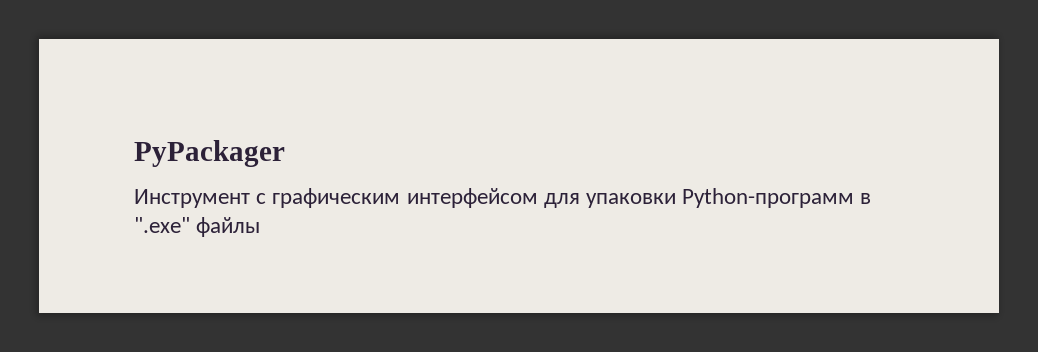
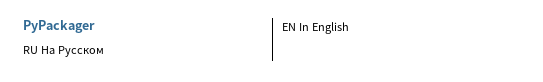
[134,188,872,208] [134,217,261,237] Инструмент с графическим интерфейсом для упаковки Python-программ в ".exe" файлы -> [23,46,104,57] [282,22,349,34] RU На Русском // EN In English

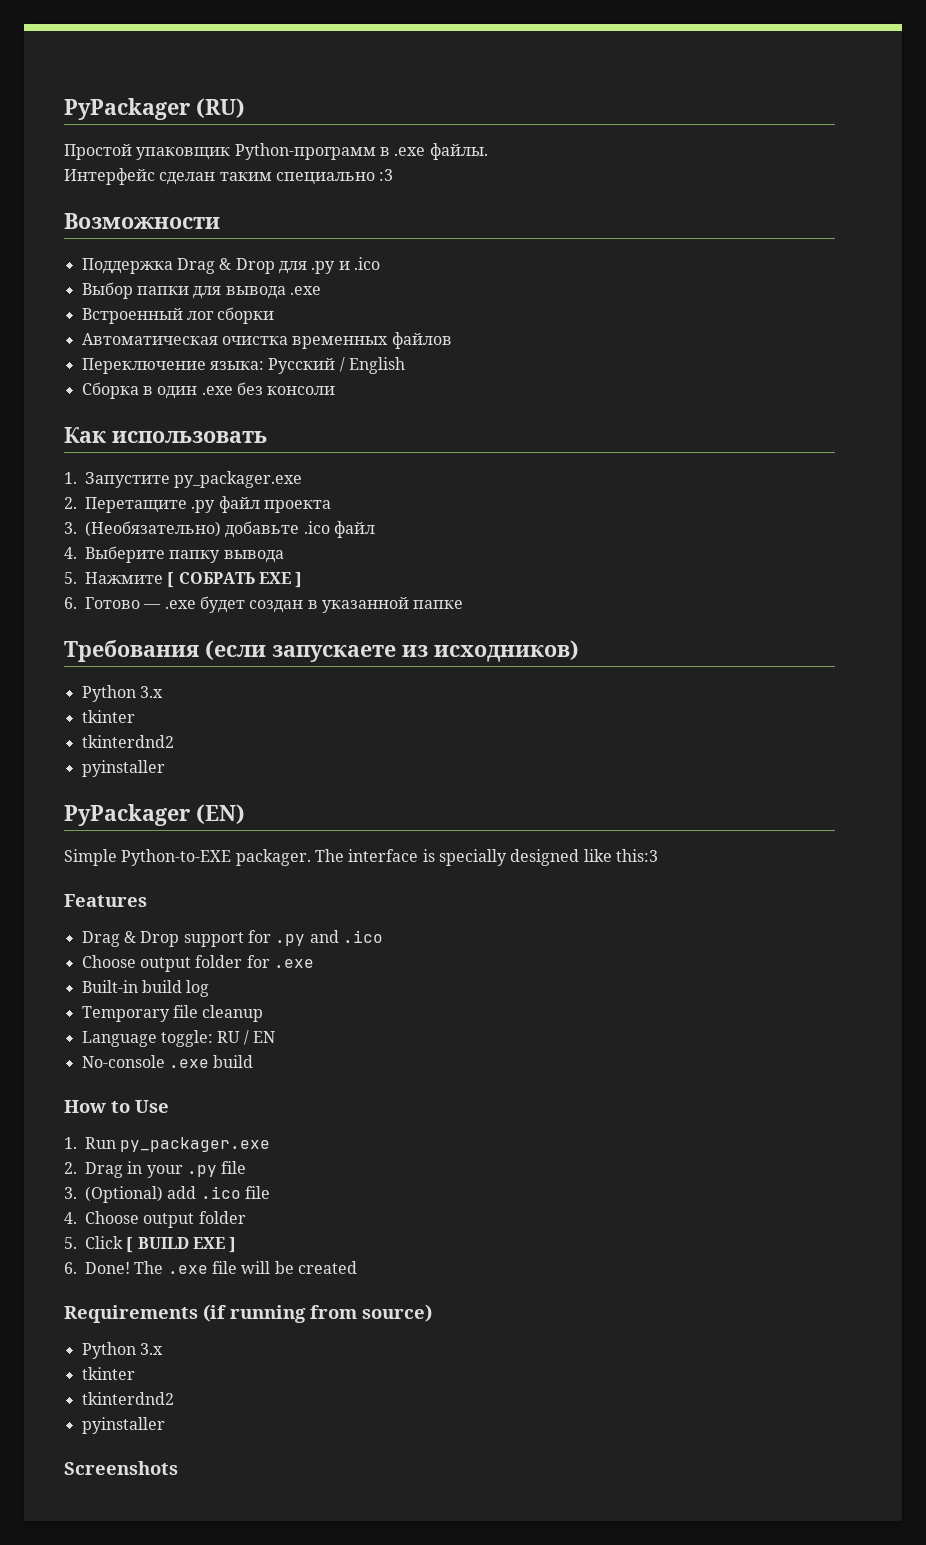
[23,20,95,33] [23,46,104,57] [282,22,349,34] PyPackager // RU На Русском // EN In English -> [64,98,245,120] [64,143,488,160] [64,168,394,185] [64,213,220,229] [81,257,380,274] [81,282,321,299] [81,307,275,324] [81,332,452,349] [81,357,405,374] [81,382,336,399] [64,427,267,443] [64,471,303,488] [64,496,331,513] [64,521,375,538] [64,546,284,563] [64,572,303,588] [64,596,464,613] [64,640,579,662] [81,685,163,702] [81,710,135,723] [81,735,174,748] [81,760,165,777] [64,804,245,826] [64,849,658,866] [64,894,147,907] [81,930,383,947] [81,955,314,972] [81,980,210,997] [81,1005,264,1022] [81,1030,275,1047] [81,1055,254,1068] [64,1100,169,1113] [64,1137,271,1152] [64,1161,247,1178] [64,1186,270,1203] [64,1211,246,1228] [64,1236,237,1253] [64,1261,357,1274] [64,1304,432,1323] [81,1342,163,1359] [81,1367,135,1380] [81,1392,174,1405] [81,1417,165,1434] [64,1461,178,1475] PyPackager (RU) // Простой упаковщик Python-программ в .exe файлы. // Интерфейс сделан таким специально :3 // Возможности // Поддержка Drag & Drop для .py и .ico // Выбор папки для вывода .exe // Встроенный лог сборки // Автоматическая очистка временных файлов // Переключение языка: Русский / English // Сборка в один .exe без консоли // Как использовать // 1. Запустите py_packager.exe // 2. Перетащите .py файл проекта // 3. (Необязательно) добавьте .ico файл // 4. Выберите папку вывода // 5. Нажмите [ СОБРАТЬ EXE ] // 6. Готово — .exe будет создан в указанной папке // Требования (если запускаете из исходников) // Python 3.x // tkinter // tkinterdnd2 // pyinstaller // PyPackager (EN) // Simple Python-to-EXE packager. The interface is specially designed like this:3 // Features // Drag & Drop support for .py and .ico // Choose output folder for .exe // Built-in build log // Temporary file cleanup // Language toggle: RU / EN // No-console .exe build // How to Use // 1. Run py_packager.exe // 2. Drag in your .py file // 3. (Optional) add .ico file // 4. Choose output folder // 5. Click [ BUILD EXE ] // 6. Done! The .exe file will be created // Requirements (if running from source) // Python 3.x // tkinter // tkinterdnd2 // pyinstaller // Screenshots

